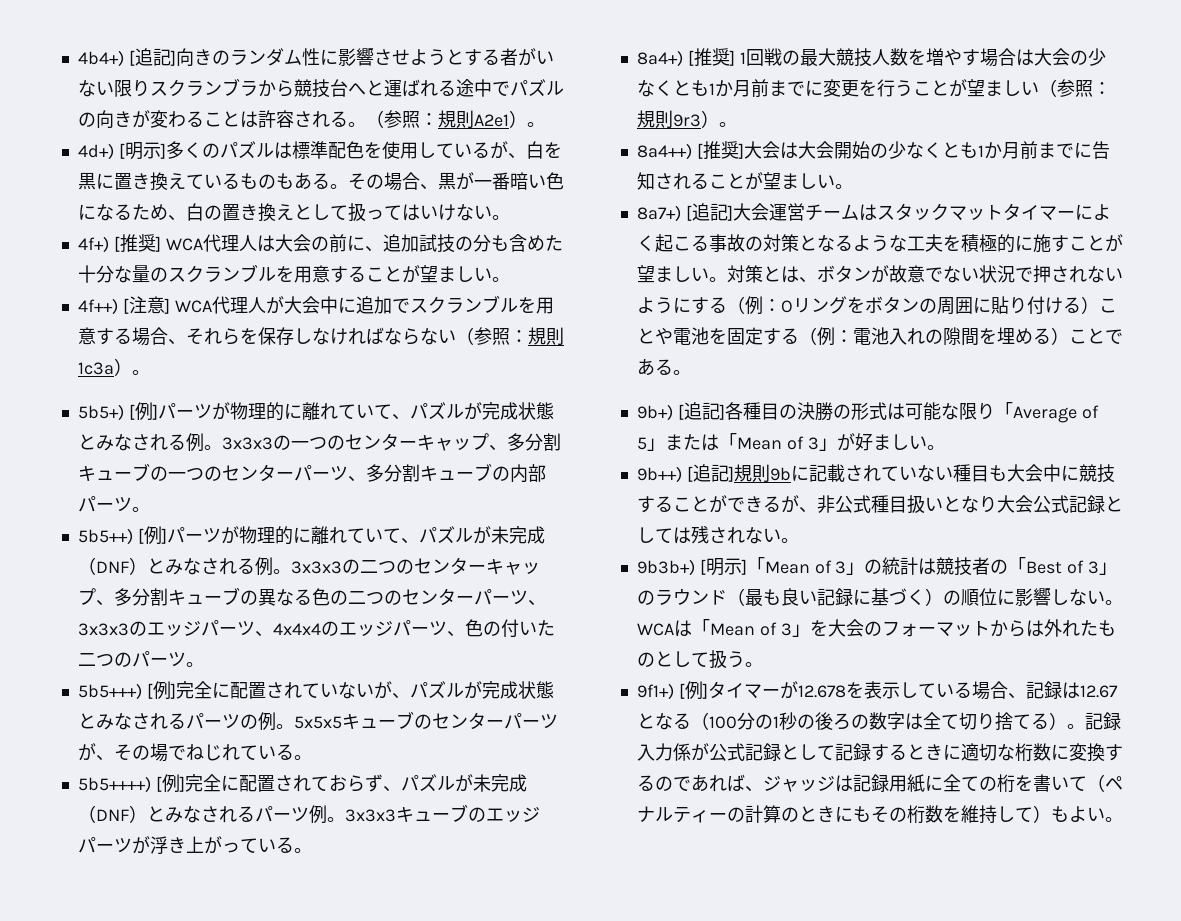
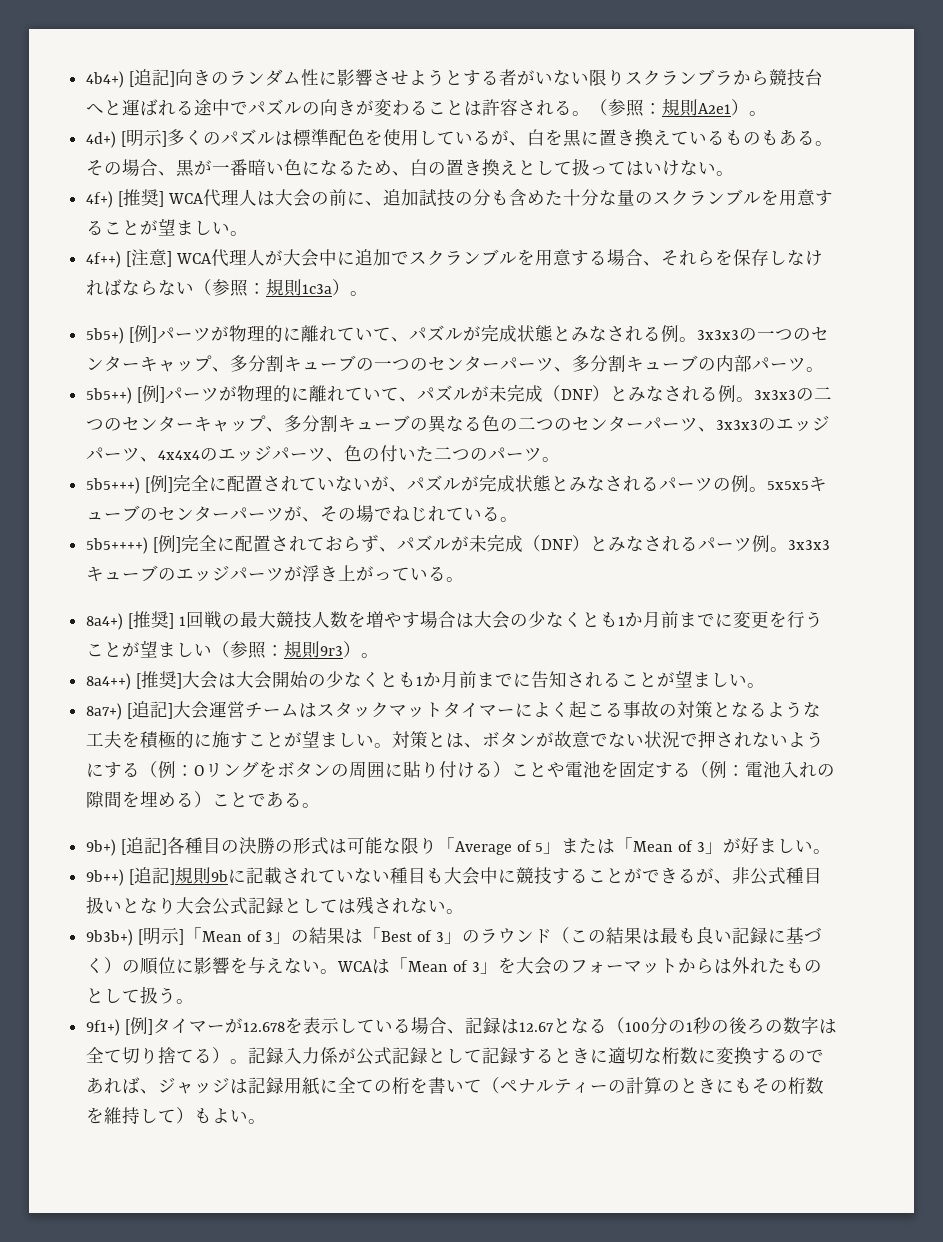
[882,557,1009,576] 統計は競技者の -> [309,927,364,944] 結果は
(745, 597) none -> [569,927,660,944] この結果は
[1050,589,1069,605] し -> [230,957,285,974] を与え

